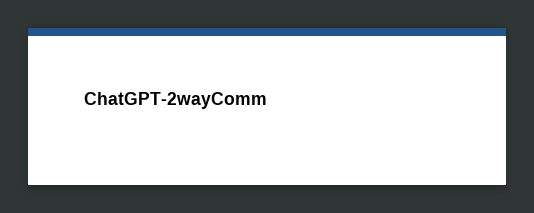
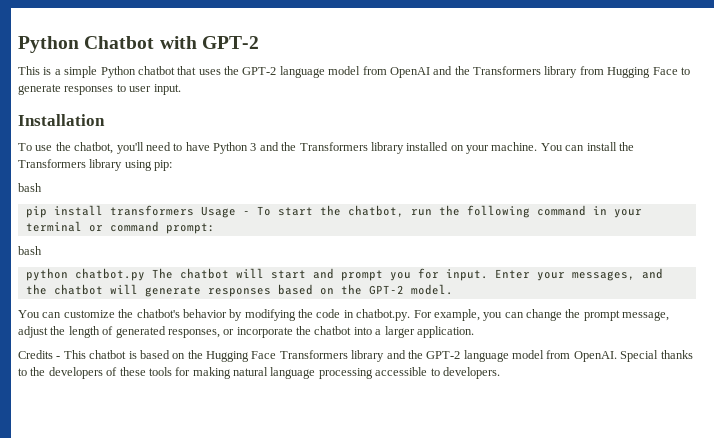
[84,92,267,109] ChatGPT-2wayComm -> [18,36,259,53] [18,66,690,78] [18,84,181,95] [18,114,105,126] [18,142,634,154] [18,159,173,171] [18,183,42,192] [25,205,642,218] [25,221,215,234] [18,246,42,255] [25,268,663,281] [25,284,453,297] [18,309,670,321] [18,326,474,338] [18,350,693,362] [18,367,500,379] Python Chatbot with GPT-2 // This is a simple Python chatbot that uses the GPT-2 language model from OpenAI and the Transformers library from Hugging Face to generate responses to user input. // Installation // To use the chatbot, you'll need to have Python 3 and the Transformers library installed on your machine. You can install the Transformers library using pip: // bash // pip install transformers Usage - To start the chatbot, run the following command in your terminal or command prompt: // bash // python chatbot.py The chatbot will start and prompt you for input. Enter your messages, and the chatbot will generate responses based on the GPT-2 model. // You can customize the chatbot's behavior by modifying the code in chatbot.py. For example, you can change the prompt message, adjust the length of generated responses, or incorporate the chatbot into a larger application. // Credits - This chatbot is based on the Hugging Face Transformers library and the GPT-2 language model from OpenAI. Special thanks to the developers of these tools for making natural language processing accessible to developers.

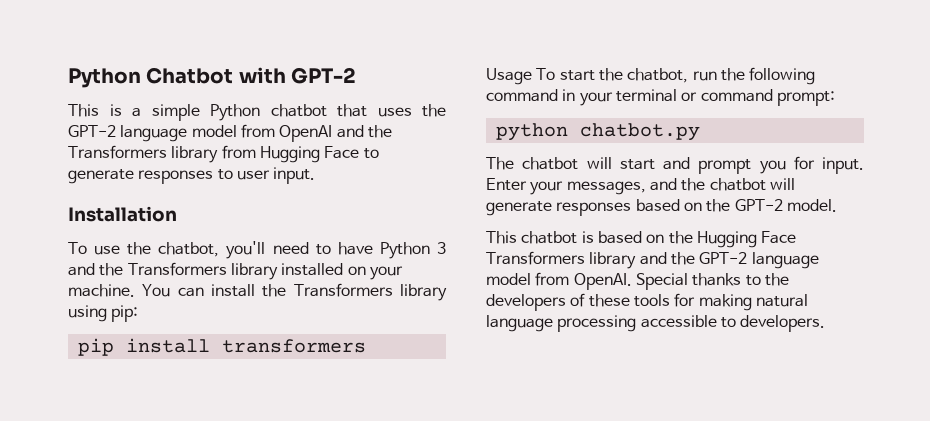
[18,183,42,192] // bash -> (139, 313) none
[200,206,250,218] Usage - -> [486,68,532,85] // Usage
[18,246,42,255] // bash -> (835, 98) none
(145, 274) none -> (700, 132) //
[18,309,670,321] [18,326,474,338] [18,350,61,359] You can customize the chatbot's behavior by modifying the code in chatbot.py. For example, you can change the prompt message, adjust the length of generated responses, or incorporate the chatbot into a larger application. // Credits - -> (837, 205) none

